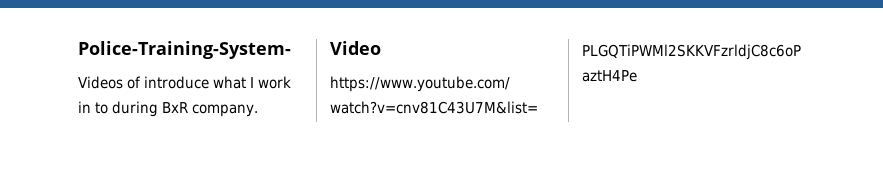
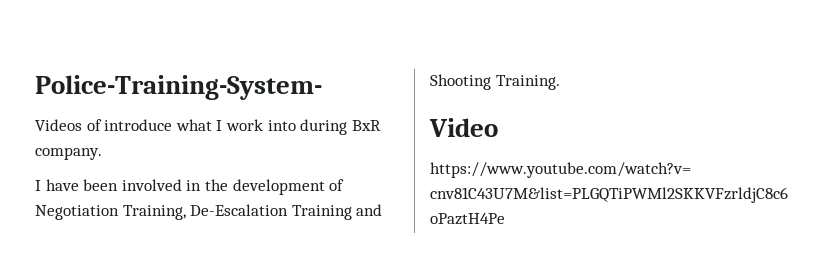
[78,101,108,114] in to -> [267,120,296,131] into
(258, 110) none -> [35,179,345,195] [35,204,383,220] [430,74,560,90] // I have been involved in the development of Negotiation Training, De-Escalation Training and Shooting Training.

